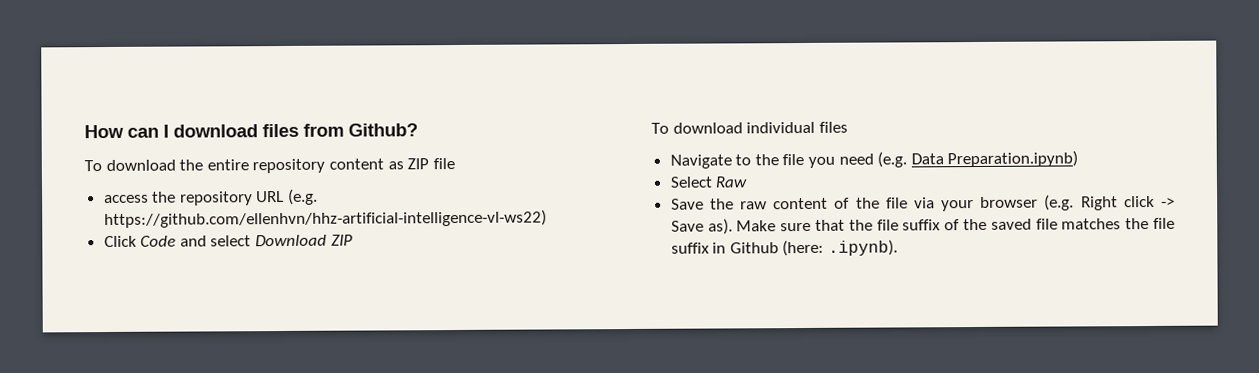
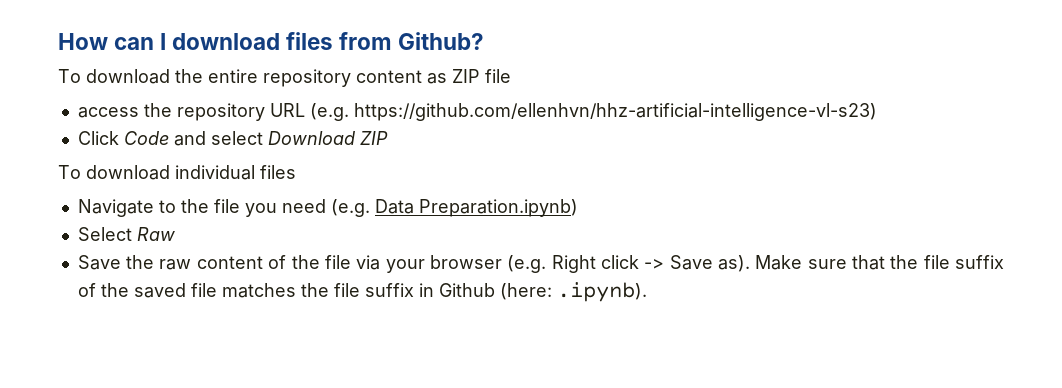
[103,209,547,229] https://github.com/ellenhvn/hhz-artificial-intelligence-vl-ws22) -> [353,103,877,121] https://github.com/ellenhvn/hhz-artificial-intelligence-vl-s23)

